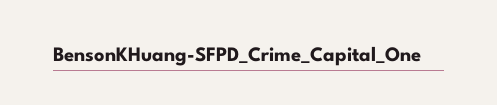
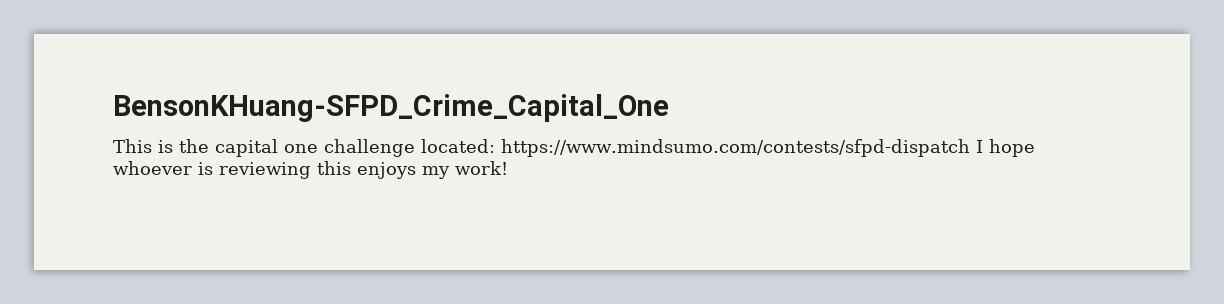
(421, 56) none -> [113,139,1035,157] [113,161,508,179] // This is the capital one challenge located: https://www.mindsumo.com/contests/sfpd-dispatch I hope whoever is reviewing this enjoys my work!

